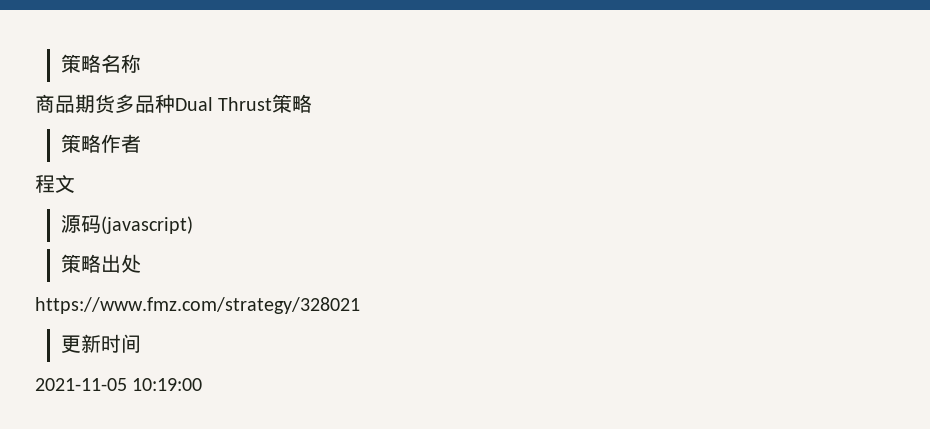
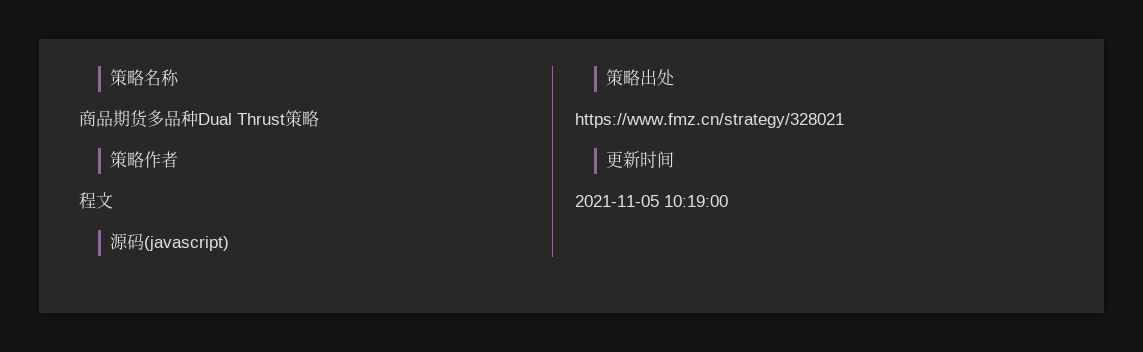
[35,297,360,314] https://www.fmz.com/strategy/328021 -> [575,113,844,128] https://www.fmz.cn/strategy/328021

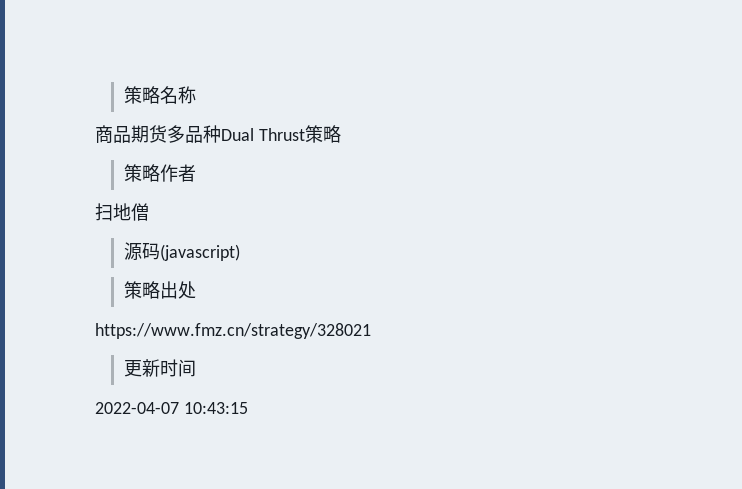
[79,192,113,209] 程文 -> [95,203,149,221] 扫地僧
[575,195,728,207] 2021-11-05 10:19:00 -> [95,402,248,414] 2022-04-07 10:43:15

